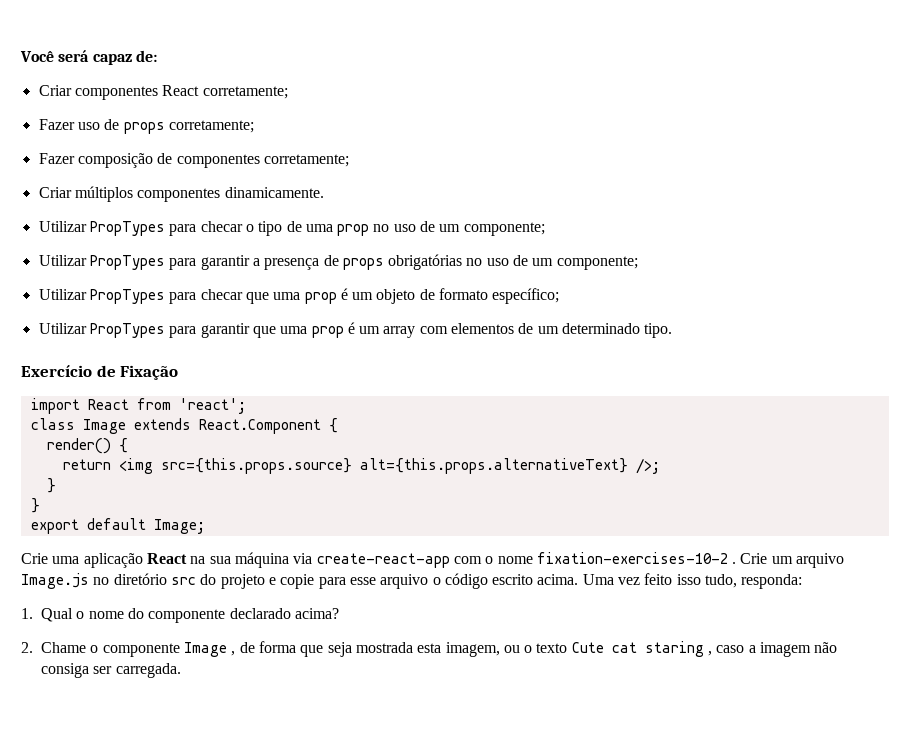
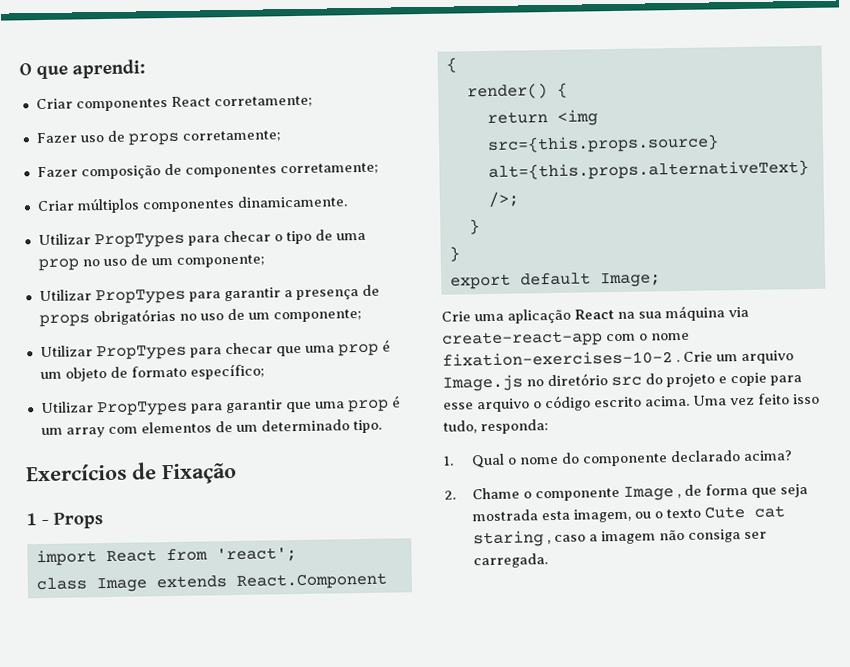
[20,50,157,65] Você será capaz de: -> [19,59,145,80] O que aprendi:
[21,365,92,377] Exercício -> [26,463,127,482] Exercícios
(179, 372) none -> [26,512,104,529] // 1 - Props

